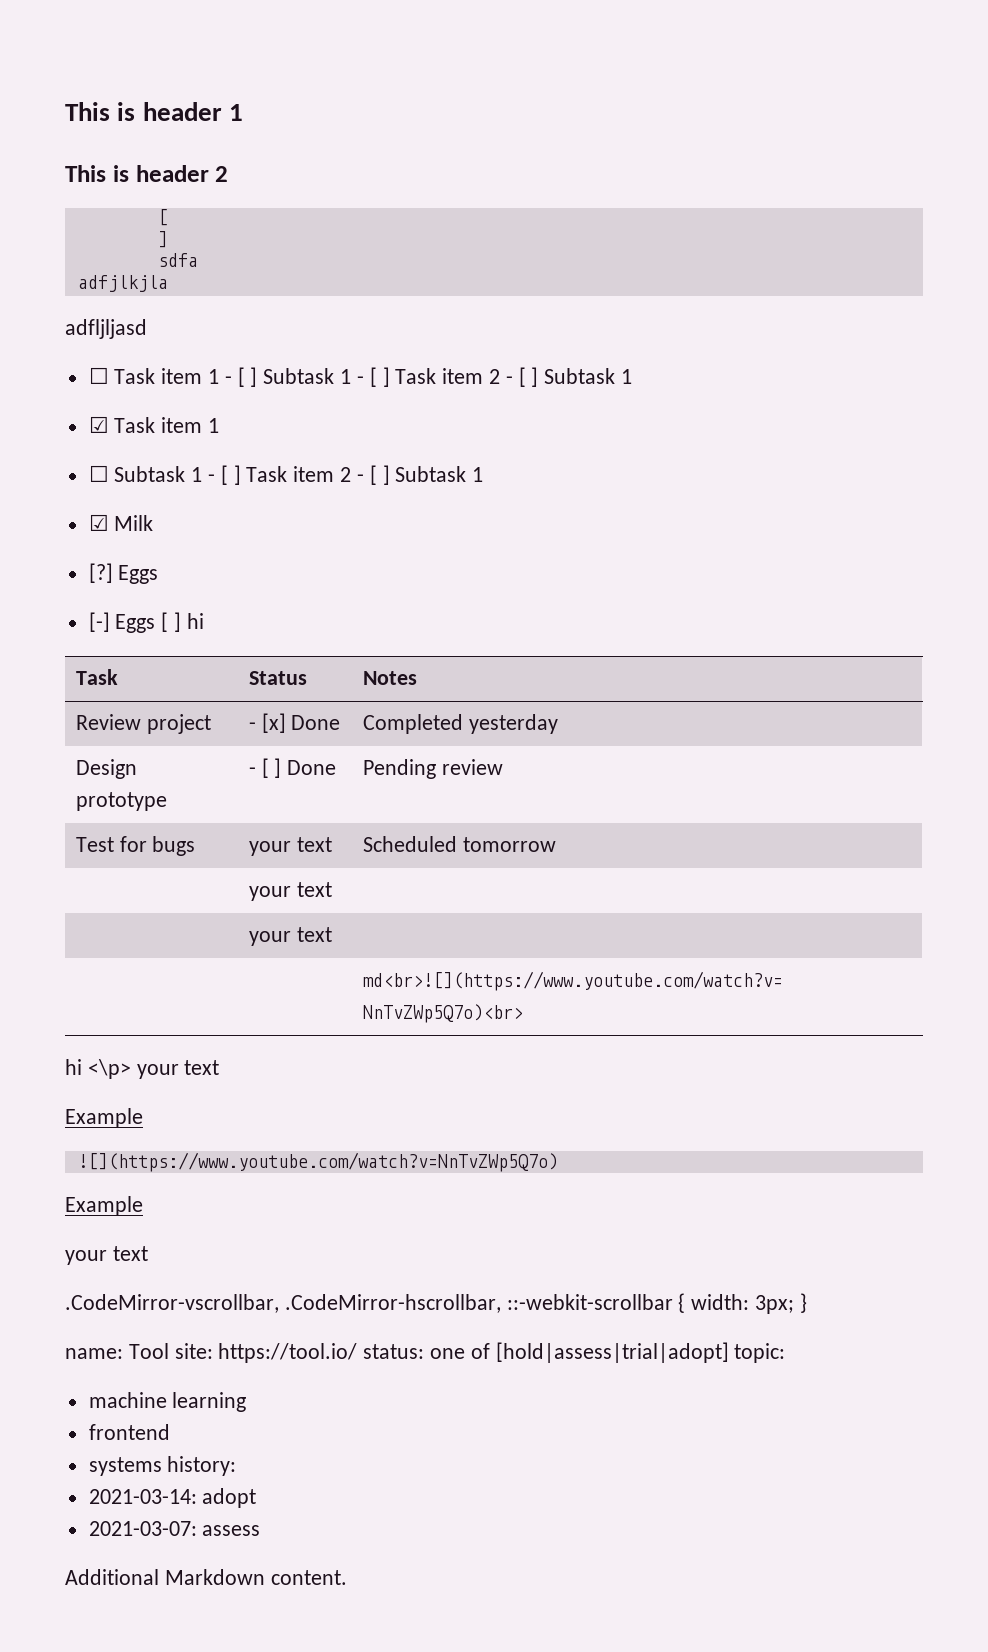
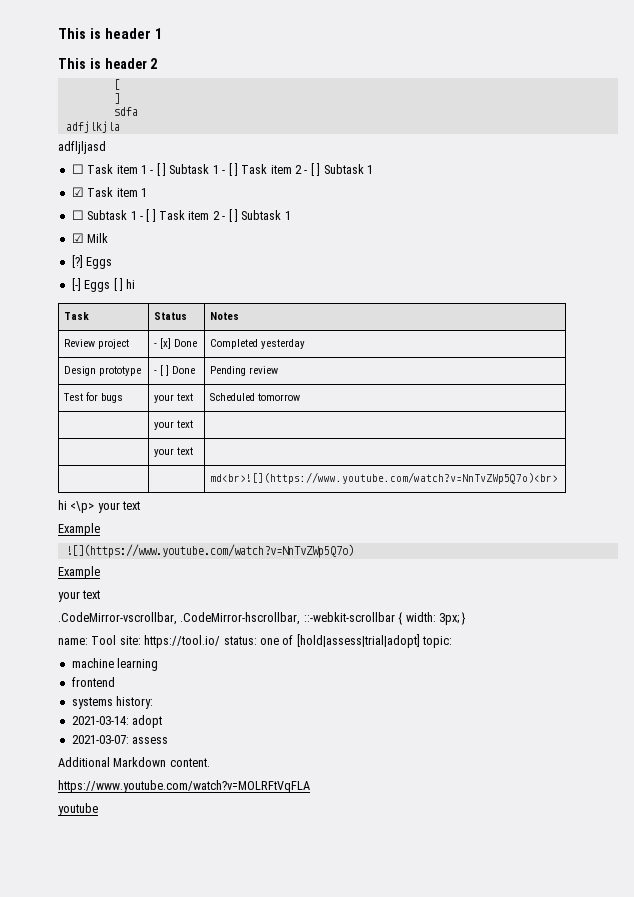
(347, 1577) none -> [58,780,310,793] [58,803,98,816] // https://www.youtube.com/watch?v=MOLRFtVqFLA // youtube

